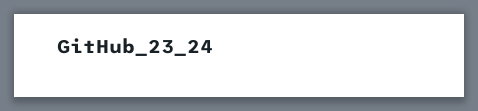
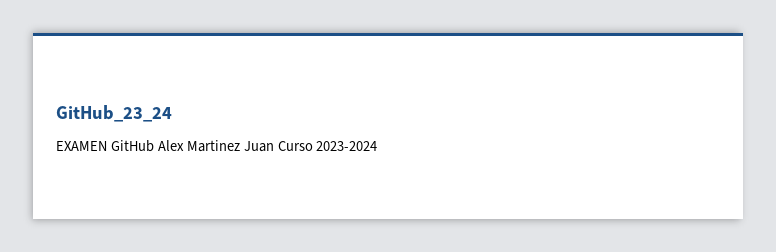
(213, 47) none -> [56,140,378,152] // EXAMEN GitHub Alex Martinez Juan Curso 2023-2024

